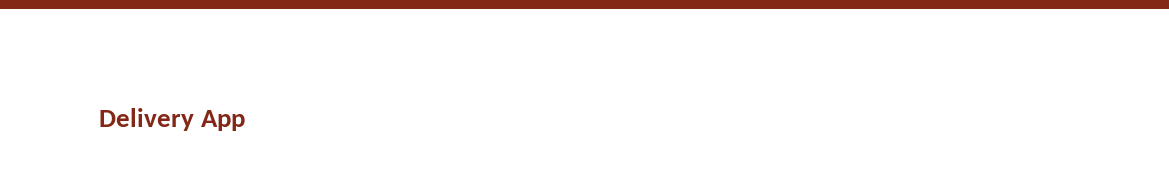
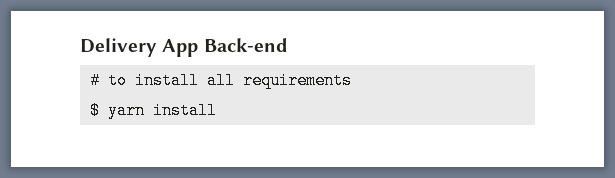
(246, 120) none -> [203,38,288,52] [89,72,352,89] [89,102,217,119] Back-end // # to install all requirements // $ yarn install

